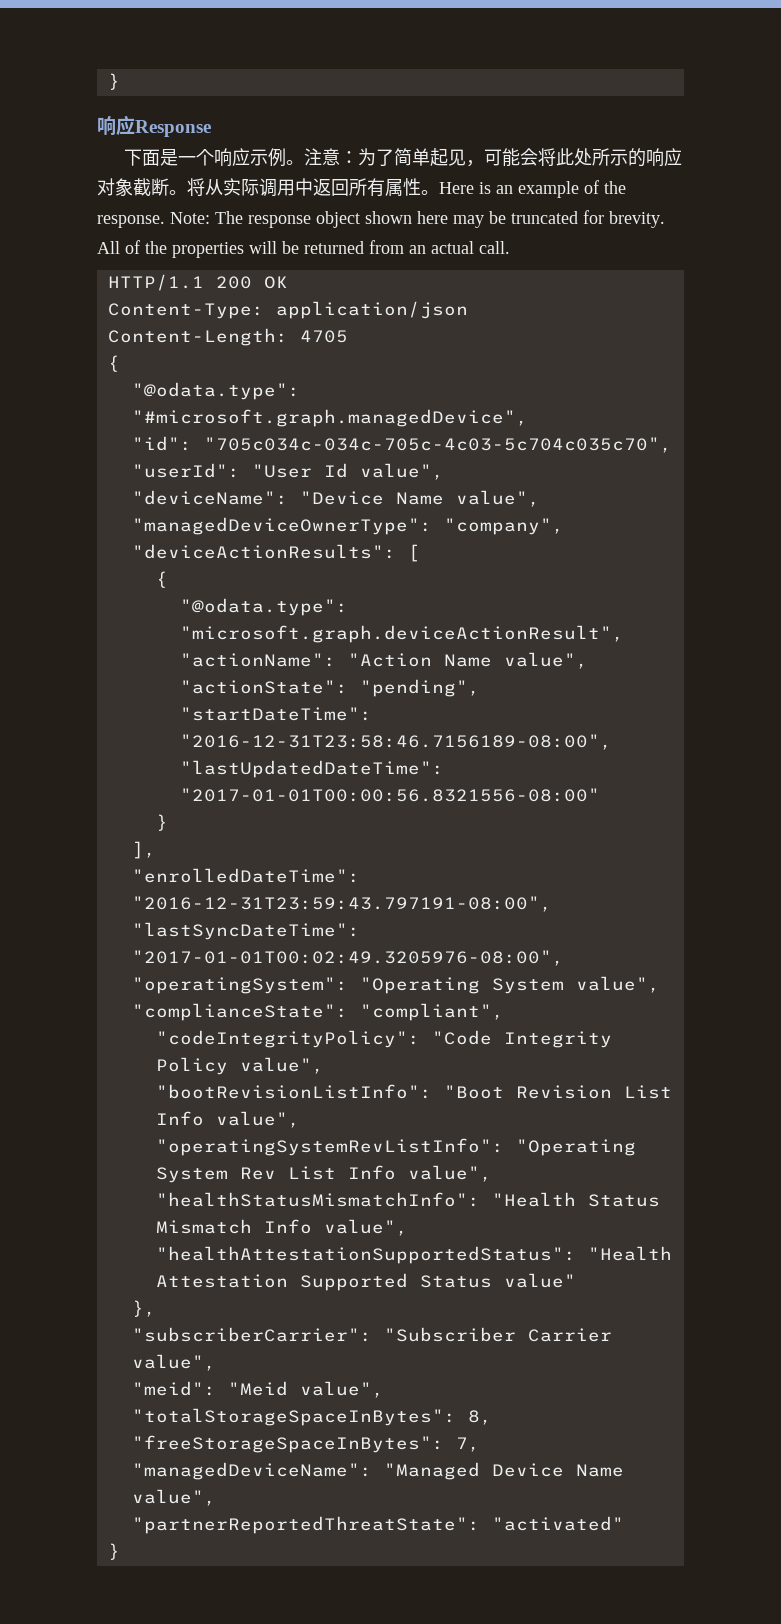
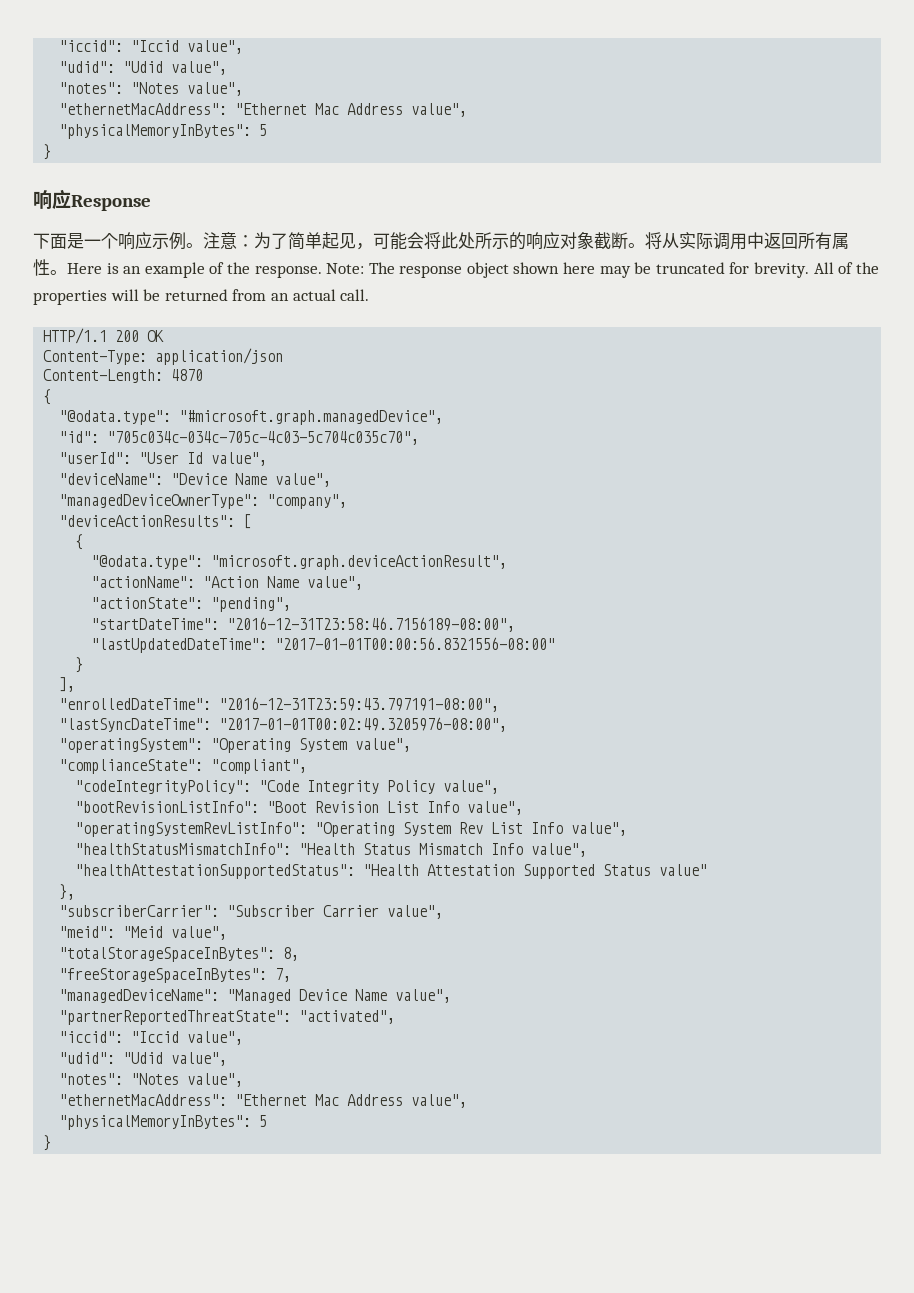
(107, 81) none -> [59,40,244,54] [59,61,228,75] [59,82,244,96] [59,103,468,117] [59,124,268,139] "iccid": "Iccid value", // "udid": "Udid value", // "notes": "Notes value", // "ethernetMacAddress": "Ethernet Mac Address value", // "physicalMemoryInBytes": 5 //
[299,330,348,343] 4705 -> [171,369,204,381] 4870
[491,1516,624,1531] "activated" -> [299,1010,396,1024] [59,1031,244,1045] [59,1052,228,1066] [59,1073,244,1087] [59,1094,468,1108] [59,1115,268,1130] "activated", // "iccid": "Iccid value", // "udid": "Udid value", // "notes": "Notes value", // "ethernetMacAddress": "Ethernet Mac Address value", // "physicalMemoryInBytes": 5

